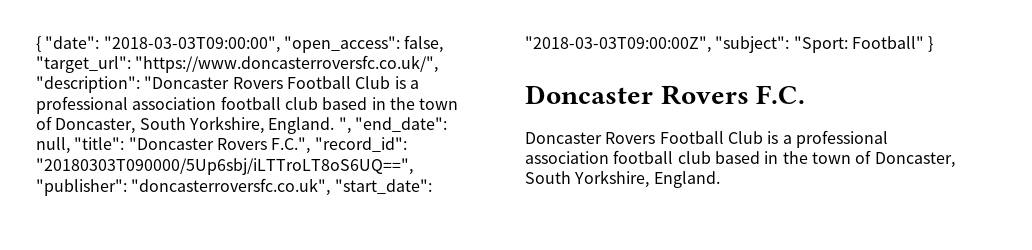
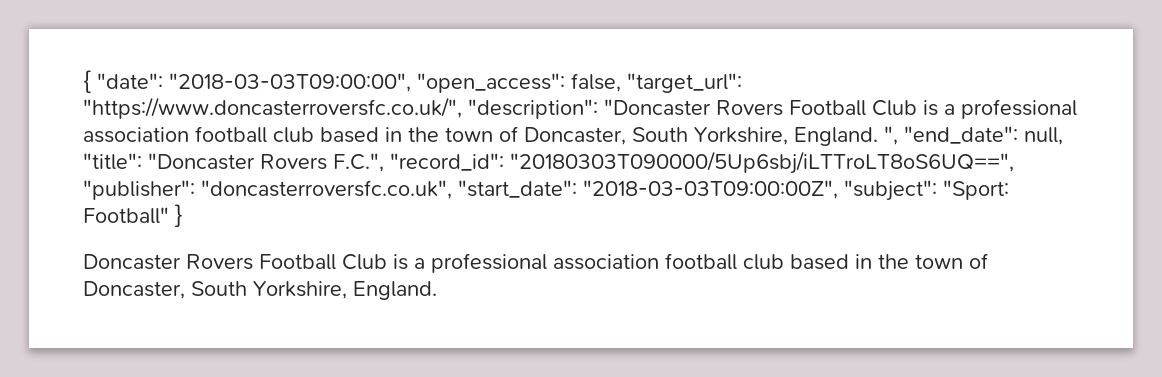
[525,85,806,105] // Doncaster Rovers F.C. -> (183, 215) none

